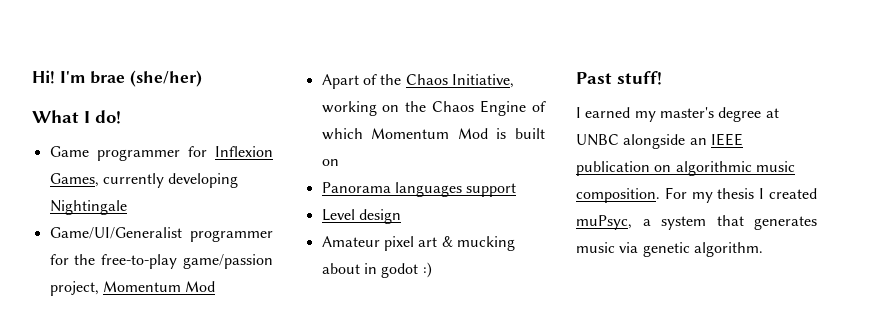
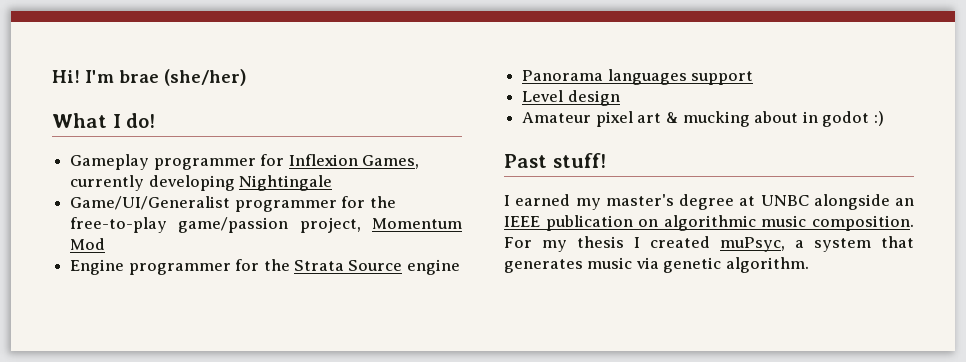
[49,146,89,157] Game -> [70,154,150,170] Gameplay
[321,74,514,89] [321,100,546,116] [321,128,545,140] [321,159,339,166] Apart of the Chaos Initiative, working on the Chaos Engine of which Momentum Mod is built on -> [70,259,460,275] Engine programmer for the Strata Source engine

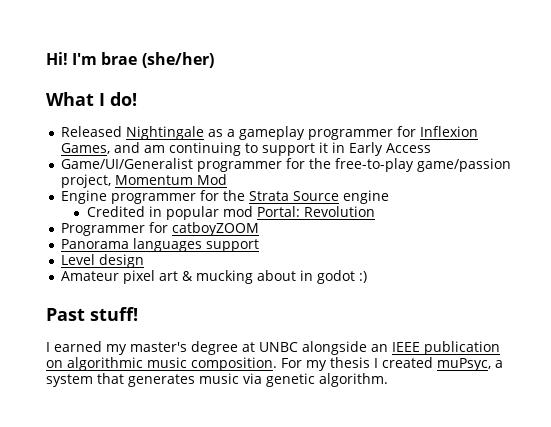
[70,154,419,170] [70,175,333,191] Gameplay programmer for Inflexion Games, currently developing Nightingale -> [60,126,478,140] [60,142,431,156] Released Nightingale as a gameplay programmer for Inflexion Games, and am continuing to support it in Early Access
(460, 267) none -> [86,206,375,220] [60,222,259,236] // Credited in popular mod Portal: Revolution // Programmer for catboyZOOM

